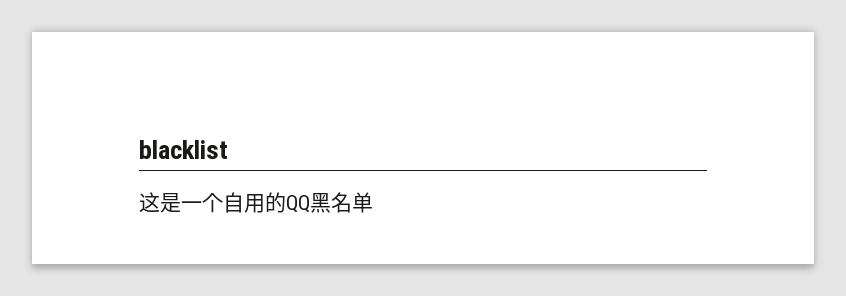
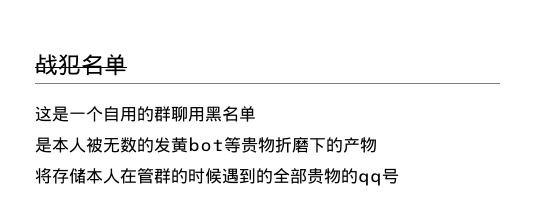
[139,140,228,159] blacklist -> [35,54,127,76] 战犯名单
[286,195,310,213] QQ -> [154,106,205,122] 群聊用
(373, 202) none -> [35,137,377,153] [35,168,399,186] // 是本人被无数的发黄bot等贵物折磨下的产物 // 将存储本人在管群的时候遇到的全部贵物的qq号

